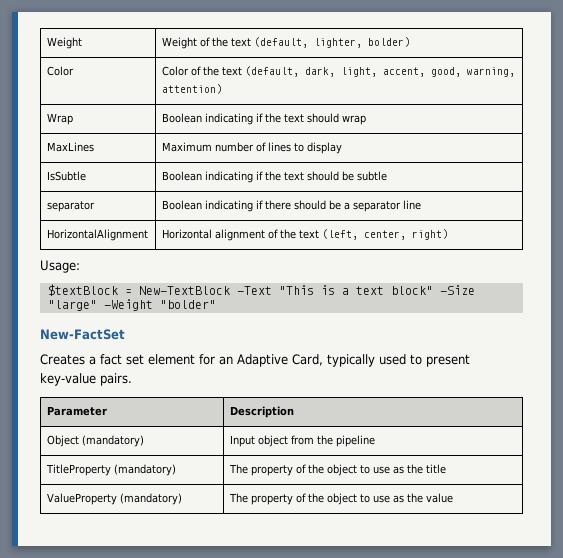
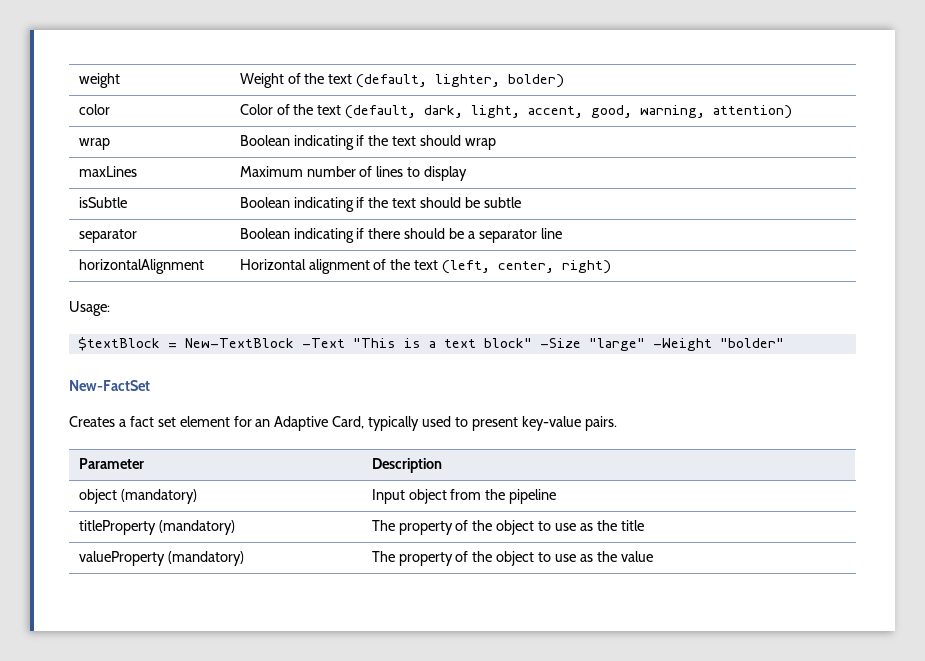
[46,37,82,49] Weight -> [78,73,120,88] weight
[46,66,74,76] Color -> [78,104,110,115] color
[46,113,73,125] Wrap -> [78,138,110,150] wrap
[46,142,94,152] MaxLines -> [78,166,137,177] maxLines
[46,171,86,181] IsSubtle -> [78,197,127,208] isSubtle
[46,229,148,241] HorizontalAlignment -> [78,259,204,274] horizontalAlignment
[46,435,79,447] Object -> [78,489,117,504] object
[45,464,111,476] TitleProperty -> [78,520,156,535] titleProperty
[46,493,117,505] ValueProperty -> [78,551,165,566] valueProperty

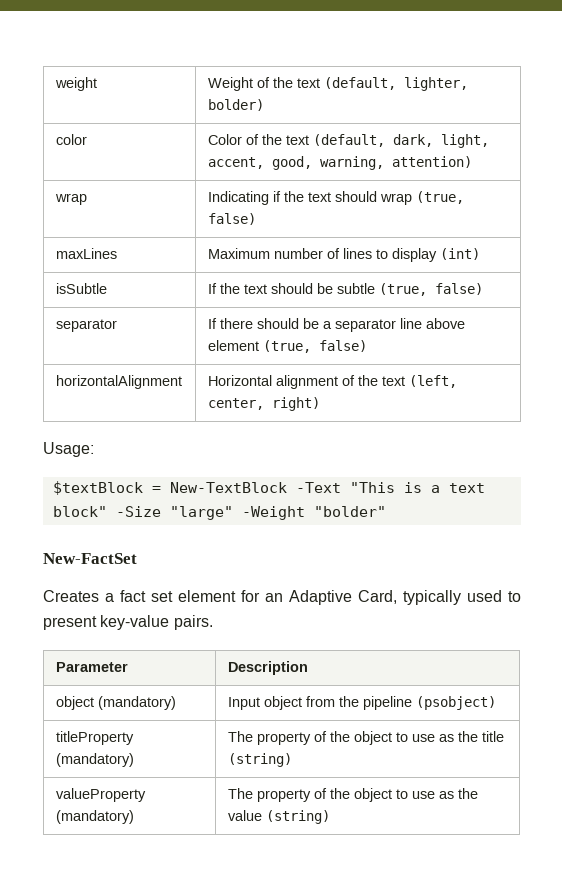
[239,135,354,150] Boolean indicating -> [207,191,269,205] Indicating
(497, 144) none -> [415,191,464,204] [207,213,256,225] (true, false)
(468, 173) none -> [439,248,480,260] (int)
[239,197,365,212] Boolean indicating if -> [207,283,217,294] If
(521, 202) none -> [378,283,483,296] (true, false)
[239,228,365,243] Boolean indicating if -> [207,318,217,329] If
(562, 233) none -> [425,318,465,329] [207,340,367,353] above element (true, false)
(557, 496) none -> [415,696,496,710] (psobject)
(644, 525) none -> [227,753,292,767] (string)
(653, 556) none -> [265,810,330,824] (string)

